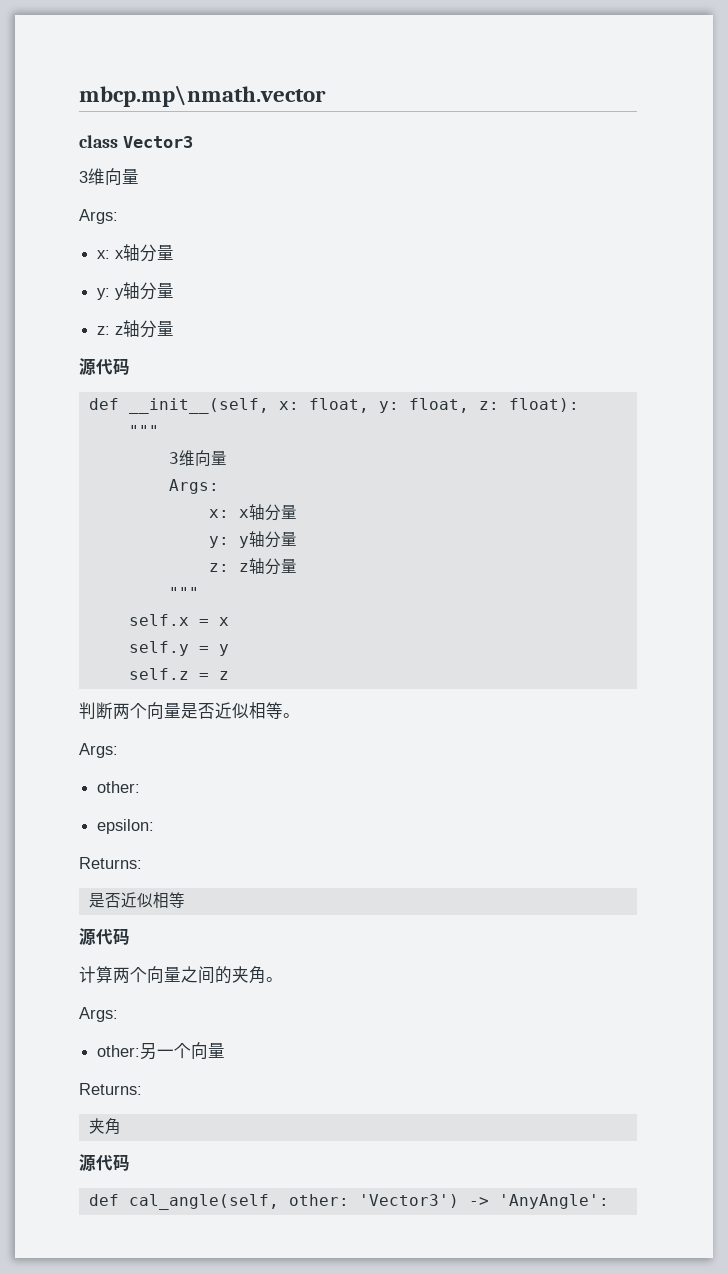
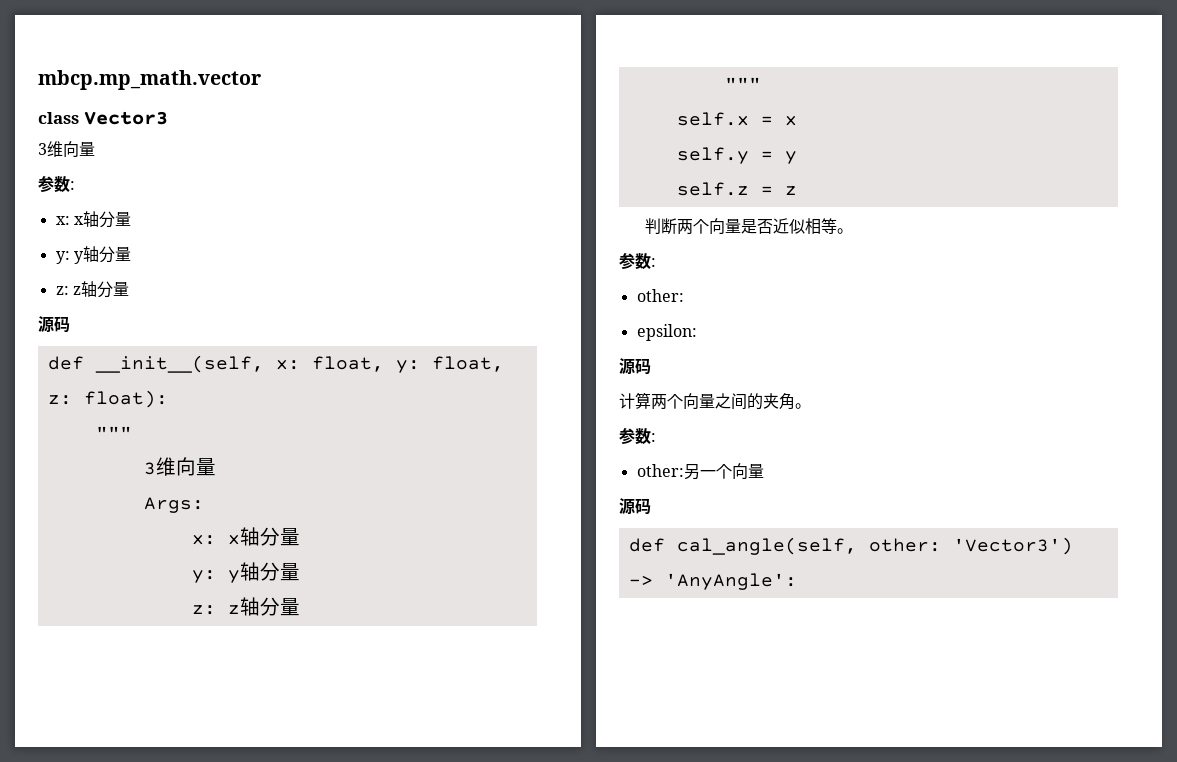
[79,85,326,107] mbcp.mp\nmath.vector -> [38,70,261,90] mbcp.mp_math.vector
[79,209,118,224] Args: -> [38,176,75,193] 参数:
[96,359,113,375] 代 -> (54, 324) none
[79,743,118,758] Args: -> [619,253,656,270] 参数:
[79,857,142,869] [88,892,185,908] [79,928,113,946] // Returns: // 是否近似相等 // 源代 -> [619,358,635,375] // 源
[79,1007,118,1022] Args: -> [619,428,656,445] 参数:
[79,1083,142,1095] [88,1118,121,1135] [79,1154,113,1172] // Returns: // 夹角 // 源代 -> [619,498,635,515] // 源

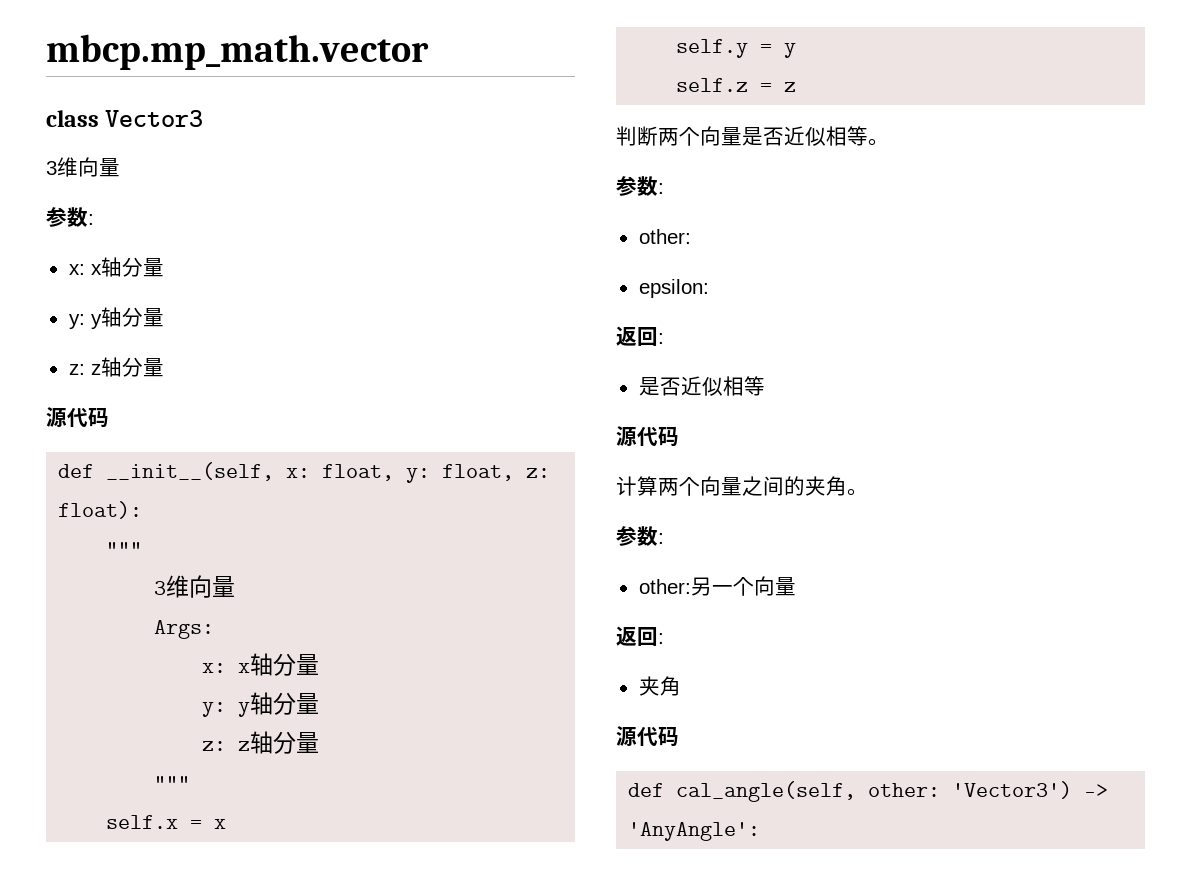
(54, 324) none -> [67,407,88,428] 代
[619,358,635,375] // 源 -> [616,326,664,346] [638,376,765,396] [616,426,658,447] // 返回: // 是否近似相等 // 源代
[619,498,635,515] // 源 -> [616,626,664,646] [638,676,681,696] [616,726,658,747] // 返回: // 夹角 // 源代

